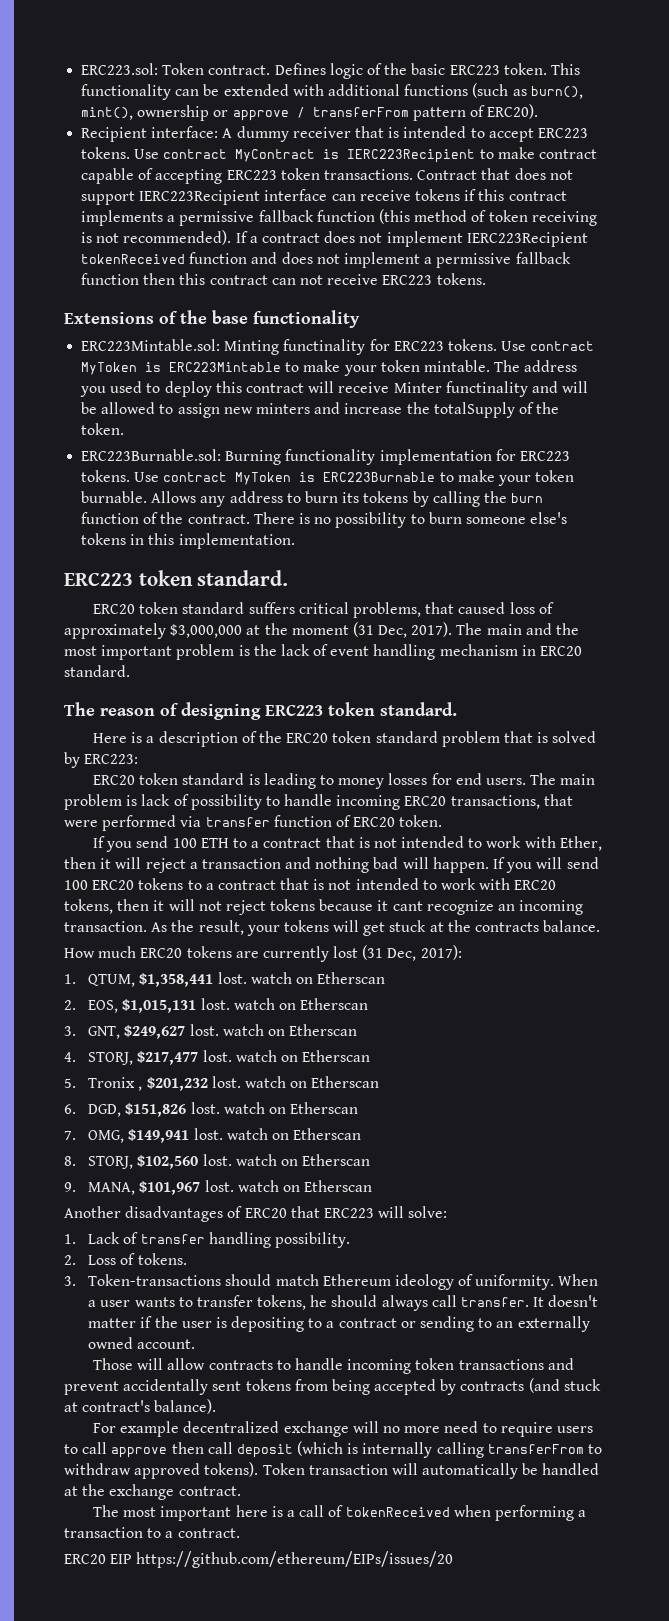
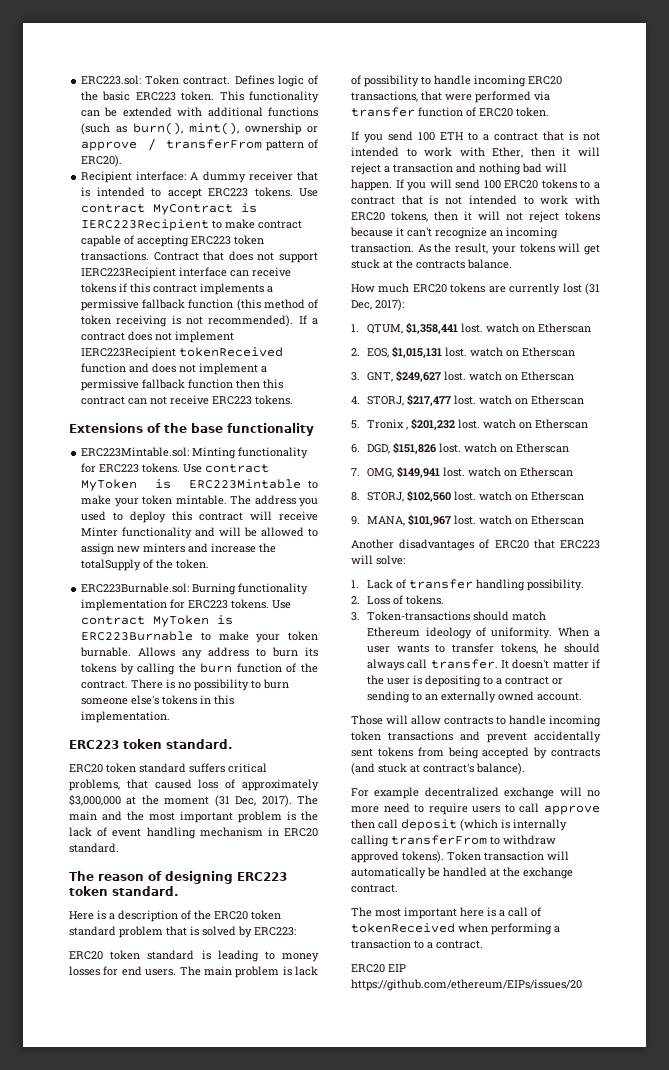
[283,339,366,355] functinality -> [238,447,309,459] functionality
[445,381,528,397] functinality -> [122,527,193,539] functionality
[392,901,423,911] cant -> [407,227,432,237] can't

